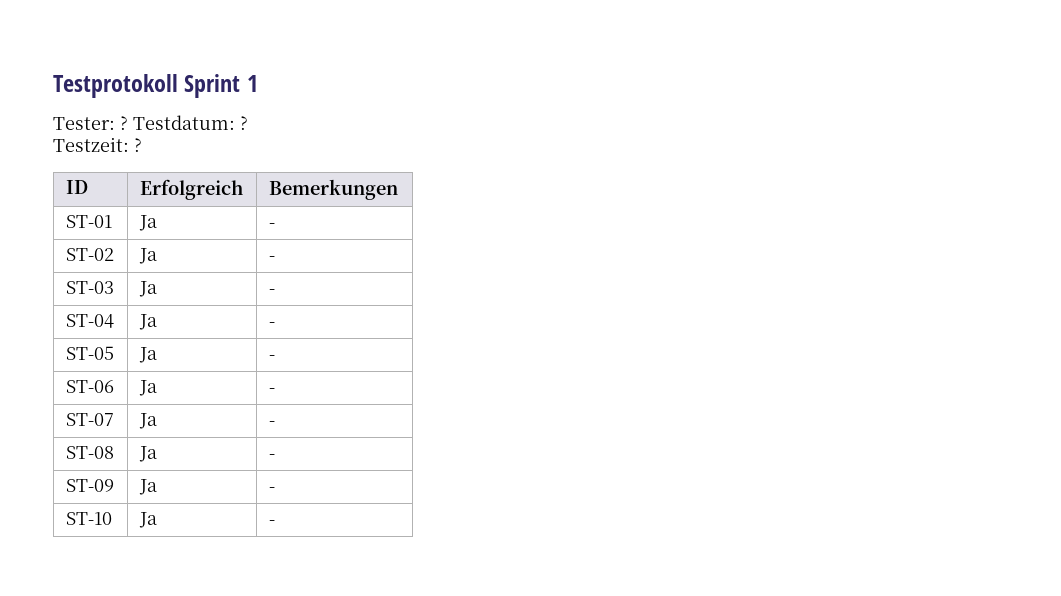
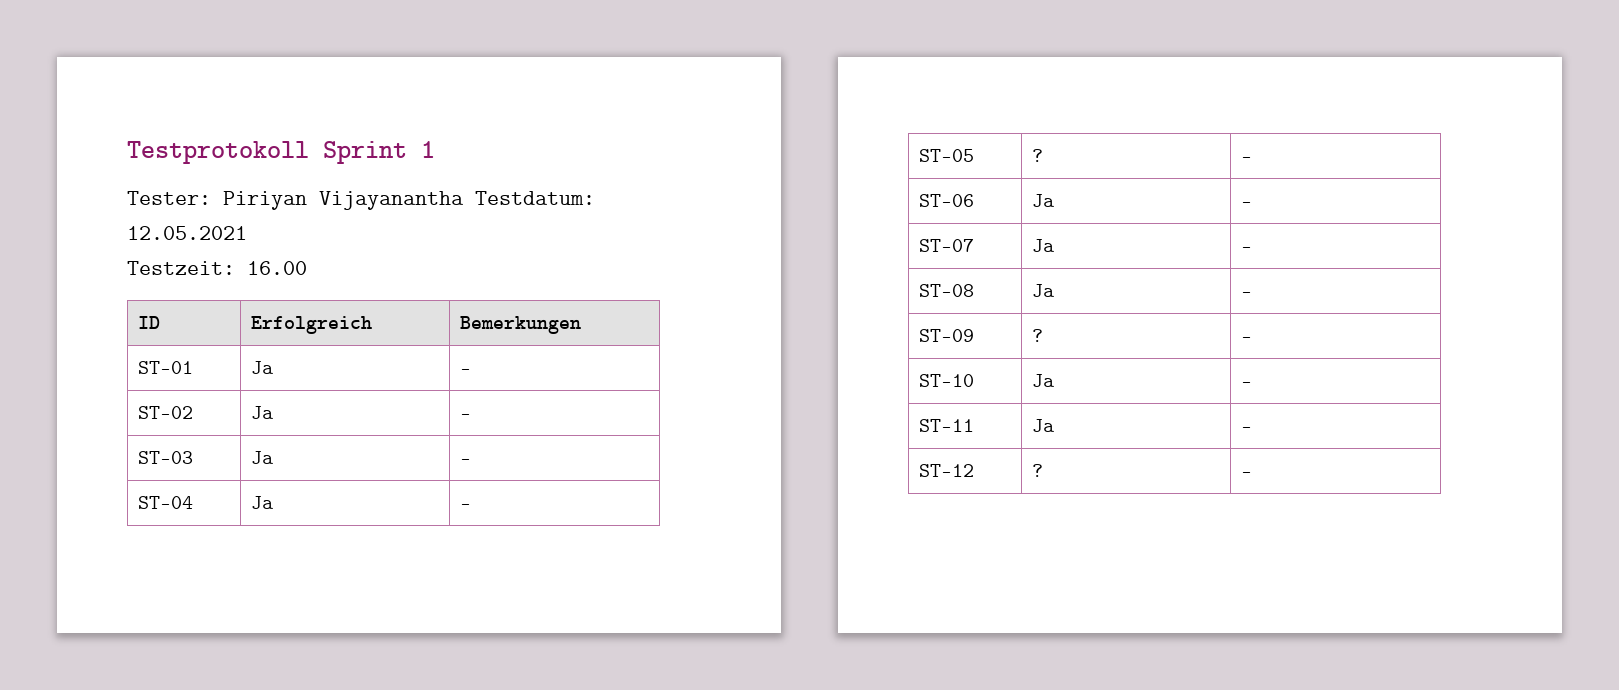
[120,115,248,130] ? Testdatum: ? -> [223,191,595,210] [127,226,247,240] Piriyan Vijayanantha Testdatum: 12.05.2021
[134,138,142,152] ? -> [247,261,307,275] 16.00
[138,347,157,363] Ja -> [1031,149,1043,162] ?
[138,479,157,495] Ja -> [1031,329,1043,342] ?
(275, 522) none -> [918,419,974,432] [1031,419,1054,432] [1240,427,1252,432] [918,464,974,477] [1031,464,1043,477] [1240,472,1252,477] // ST-11 | Ja | - // ST-12 | ? | -

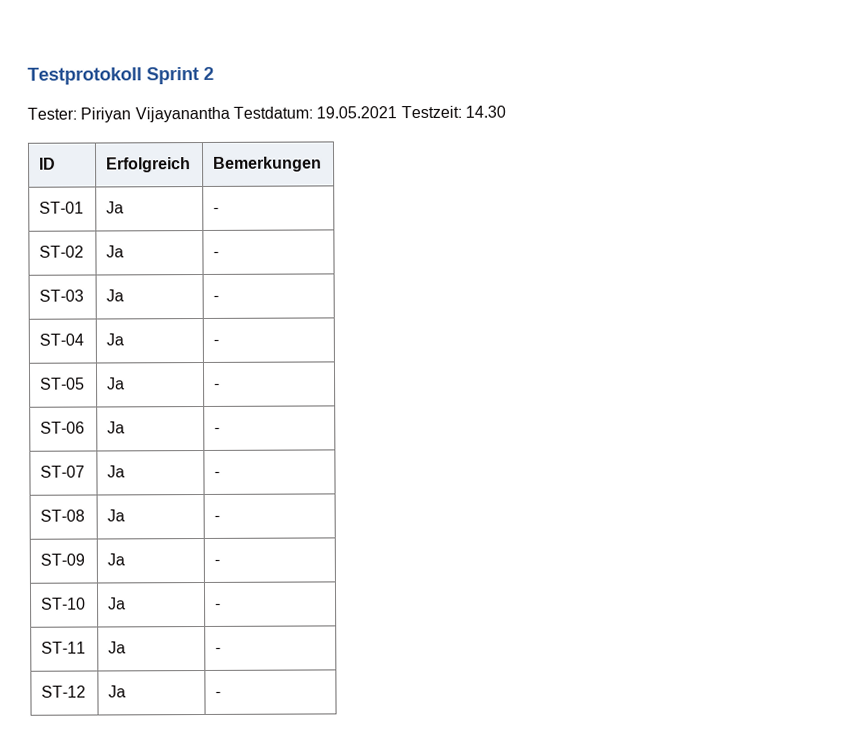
[421,141,435,158] 1 -> [203,66,214,80] 2
[127,226,247,240] [127,261,307,275] 12.05.2021 // Testzeit: 16.00 -> [316,105,506,119] 19.05.2021 Testzeit: 14.30
[1031,149,1043,162] ? -> [107,377,126,390] Ja
[1031,329,1043,342] ? -> [107,553,126,566] Ja
[1031,464,1043,477] ? -> [108,685,127,698] Ja

